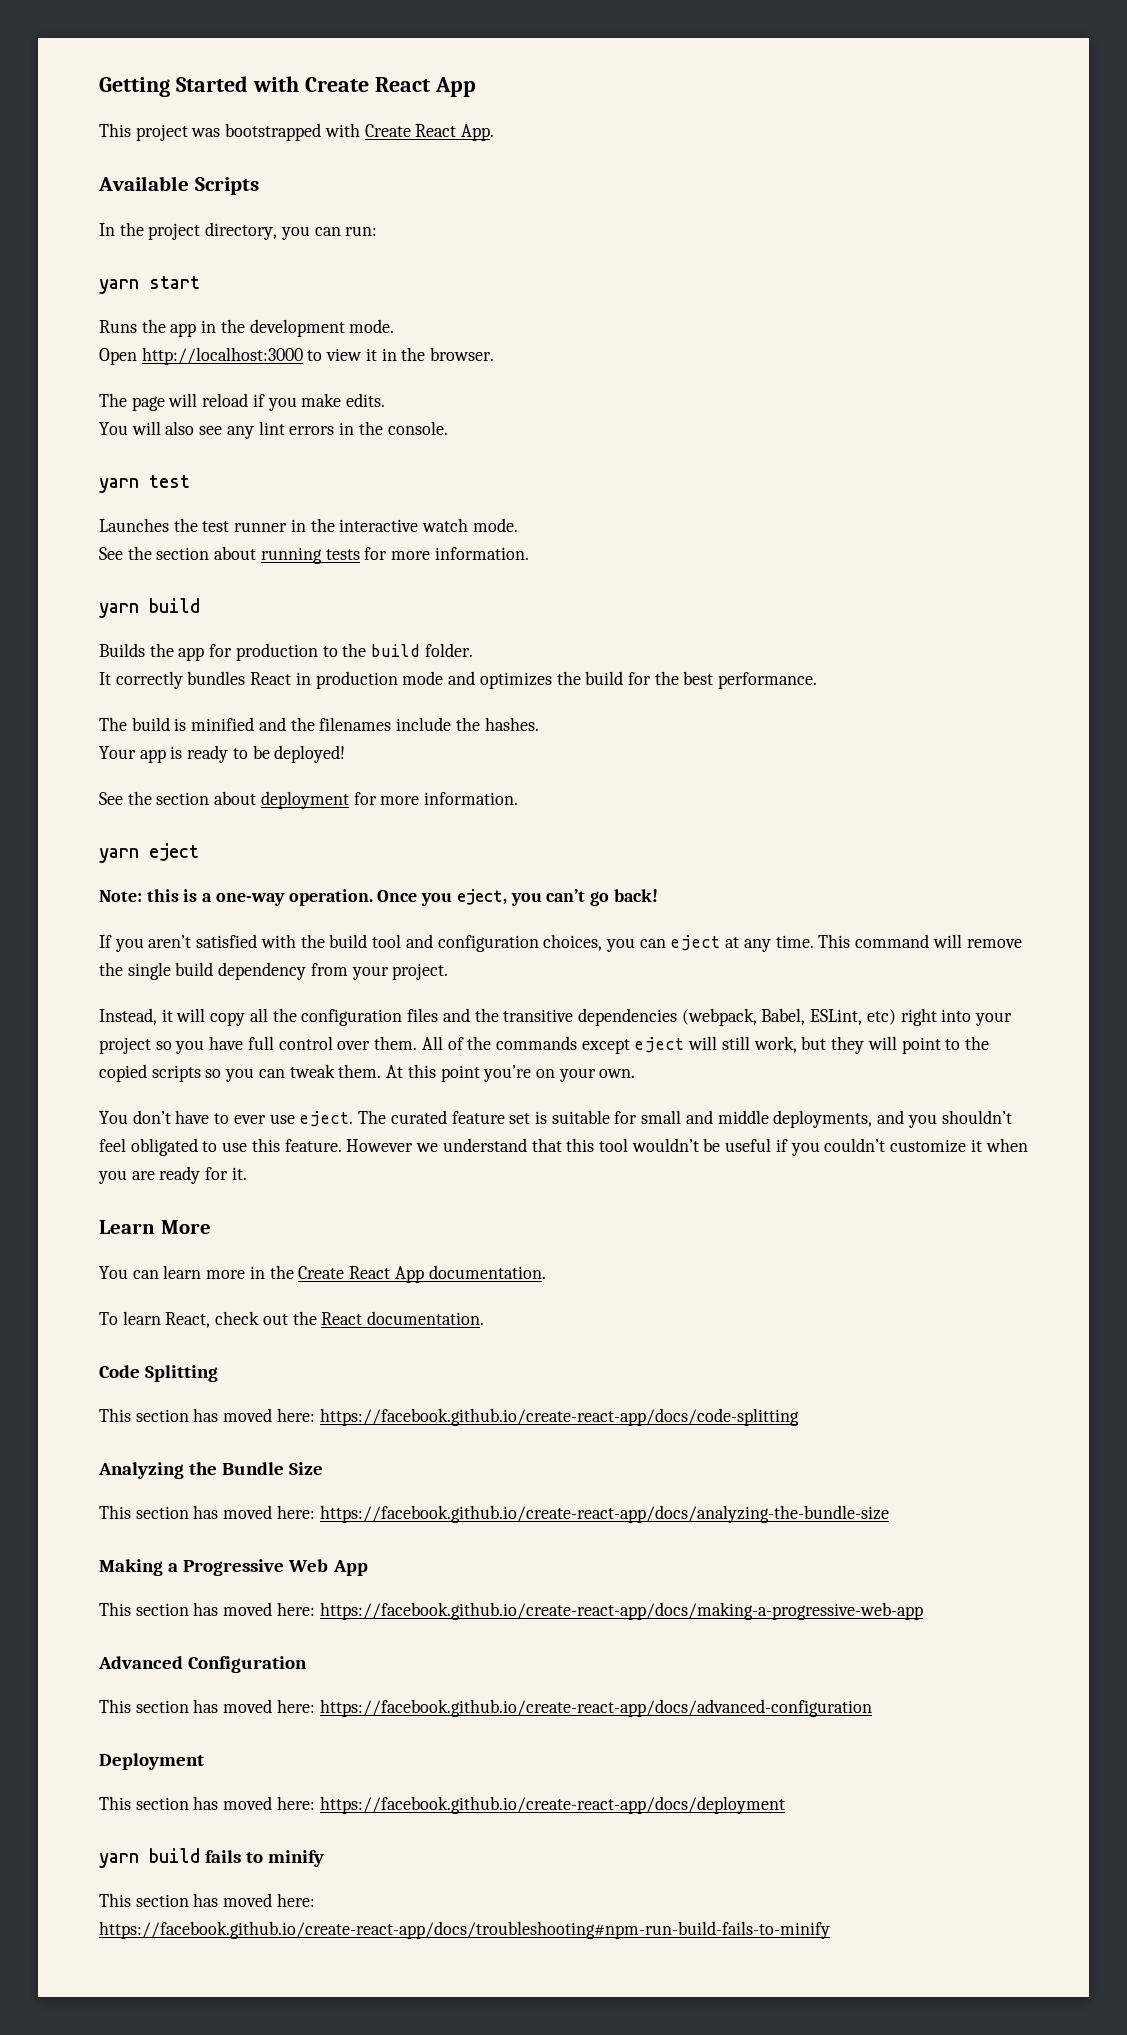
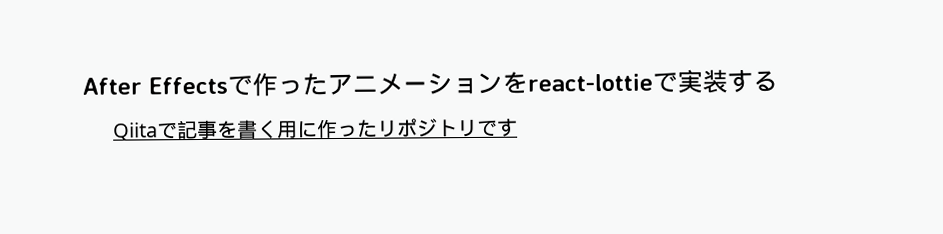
[99,76,476,97] [99,123,495,141] [98,176,259,195] [99,222,378,240] [99,276,200,294] [99,319,395,337] [99,347,495,365] [99,393,386,411] [99,421,448,439] [99,475,190,493] [99,518,518,532] [99,546,529,564] [99,598,200,618] [99,643,473,661] [99,671,818,689] [99,717,539,731] [99,745,346,763] [99,791,519,809] [99,843,199,863] [99,889,658,906] [99,934,1022,952] [99,962,449,980] [99,1008,1013,1026] [99,1036,989,1054] [99,1064,636,1082] [99,1110,1012,1128] [99,1138,1028,1156] [98,1166,247,1184] [99,1220,211,1234] [99,1265,546,1283] [99,1311,485,1328] [99,1365,219,1382] [99,1408,799,1426] [98,1462,324,1479] [99,1505,889,1523] [99,1559,368,1576] [99,1602,923,1620] [98,1656,308,1673] [99,1699,872,1717] [99,1753,204,1770] [99,1796,785,1814] [99,1848,325,1868] [99,1893,315,1907] [99,1921,830,1939] Getting Started with Create React App // This project was bootstrapped with Create React App. // Available Scripts // In the project directory, you can run: // yarn start // Runs the app in the development mode. // Open http://localhost:3000 to view it in the browser. // The page will reload if you make edits. // You will also see any lint errors in the console. // yarn test // Launches the test runner in the interactive watch mode. // See the section about running tests for more information. // yarn build // Builds the app for production to the build folder. // It correctly bundles React in production mode and optimizes the build for the best performance. // The build is minified and the filenames include the hashes. // Your app is ready to be deployed! // See the section about deployment for more information. // yarn eject // Note: this is a one-way operation. Once you eject, you can’t go back! // If you aren’t satisfied with the build tool and configuration choices, you can eject at any time. This command will remove the single build dependency from your project. // Instead, it will copy all the configuration files and the transitive dependencies (webpack, Babel, ESLint, etc) right into your project so you have full control over them. All of the commands except eject will still work, but they will point to the copied scripts so you can tweak them. At this point you’re on your own. // You don’t have to ever use eject. The curated feature set is suitable for small and middle deployments, and you shouldn’t feel obligated to use this feature. However we understand that this tool wouldn’t be useful if you couldn’t customize it when you are ready for it. // Learn More // You can learn more in the Create React App documentation. // To learn React, check out the React documentation. // Code Splitting // This section has moved here: https://facebook.github.io/create-react-app/docs/code-splitting // Analyzing the Bundle Size // This section has moved here: https://facebook.github.io/create-react-app/docs/analyzing-the-bundle-size // Making a Progressive Web App // This section has moved here: https://facebook.github.io/create-react-app/docs/making-a-progressive-web-app // Advanced Configuration // This section has moved here: https://facebook.github.io/create-react-app/docs/advanced-configuration // Deployment // This section has moved here: https://facebook.github.io/create-react-app/docs/deployment // yarn build fails to minify // This section has moved here: https://facebook.github.io/create-react-app/docs/troubleshooting#npm-run-build-fails-to-minify -> [82,69,778,97] [113,118,519,141] After Effectsで作ったアニメーションをreact-lottieで実装する // Qiitaで記事を書く用に作ったリポジトリです

